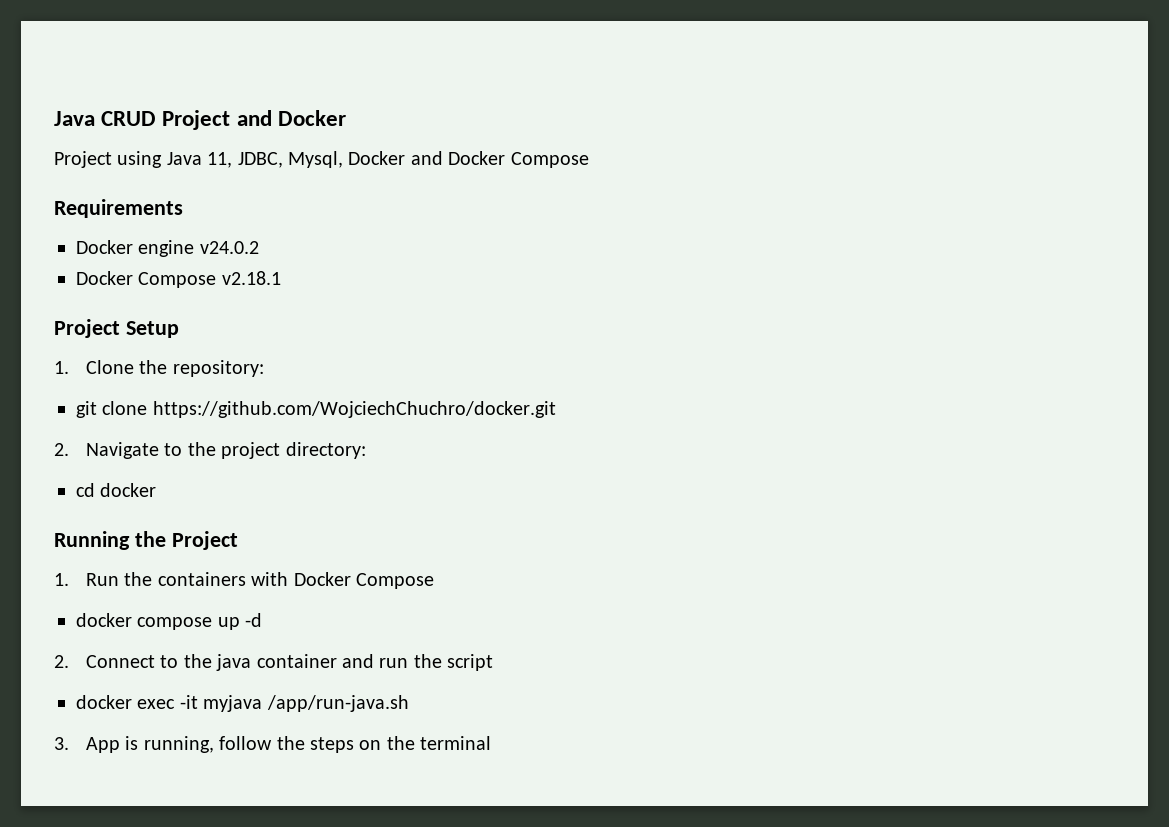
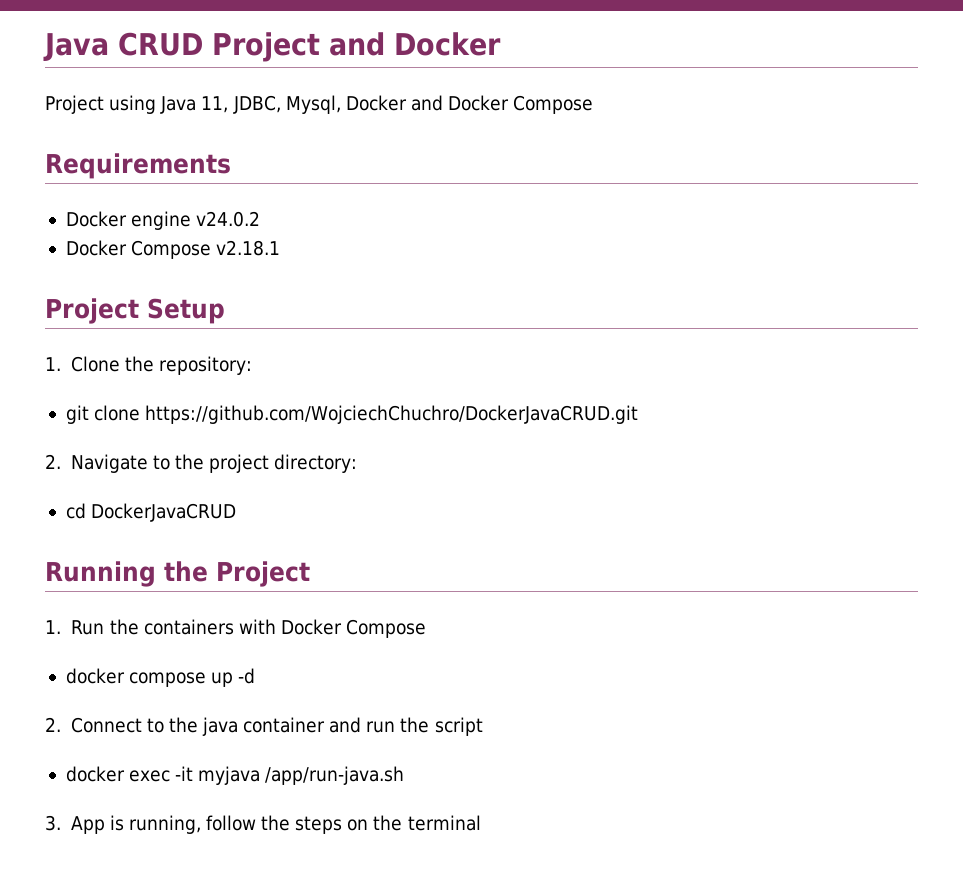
[152,401,556,418] https://github.com/WojciechChuchro/docker.git -> [145,405,639,424] https://github.com/WojciechChuchro/DockerJavaCRUD.git
[100,483,157,497] docker -> [91,503,237,522] DockerJavaCRUD

